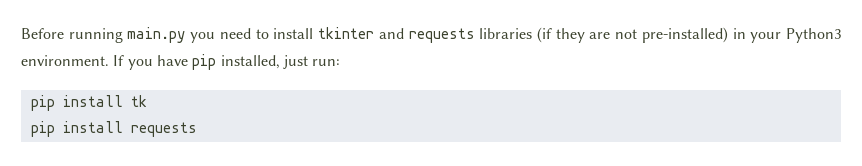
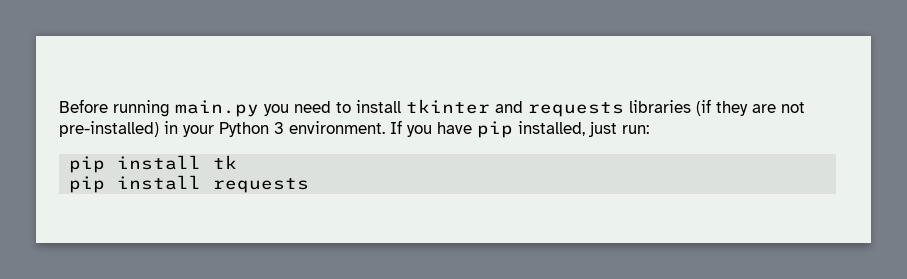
[785,28,841,43] Python3 -> [219,122,284,137] Python 3

